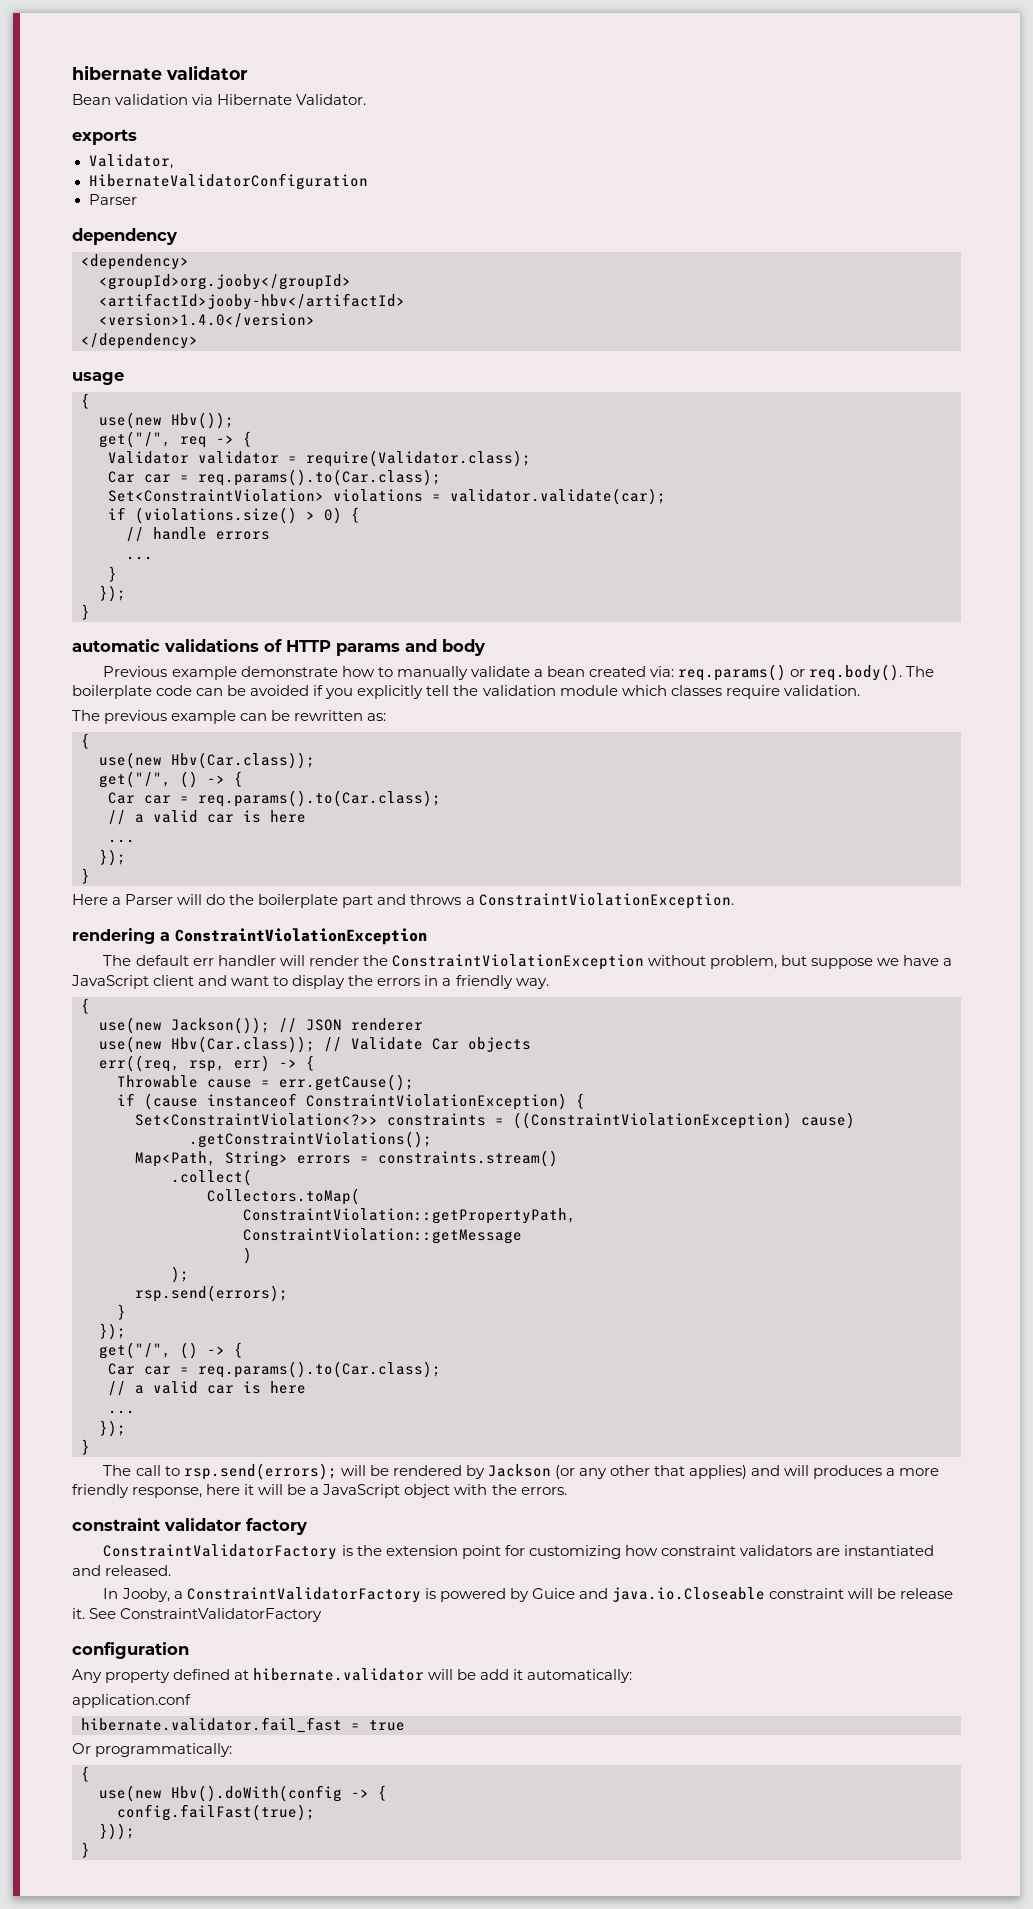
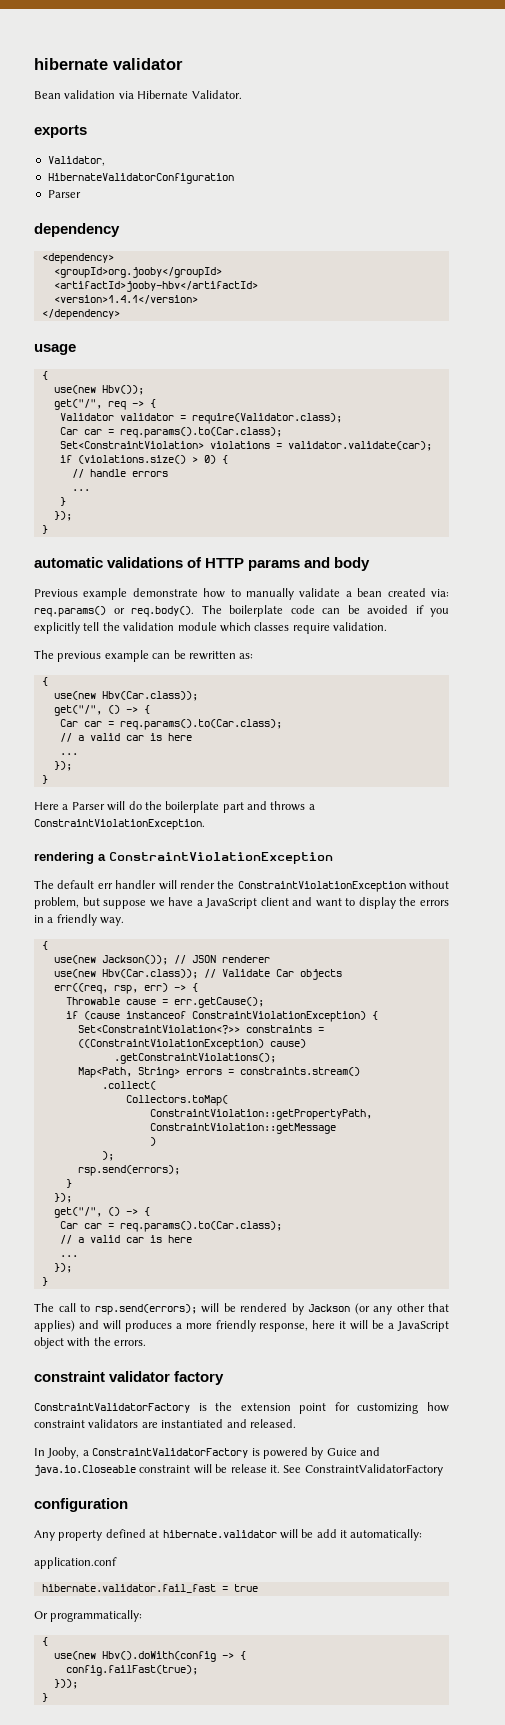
[99,313,315,328] <version>1.4.0</version> -> [53,295,198,304] <version>1.4.1</version>

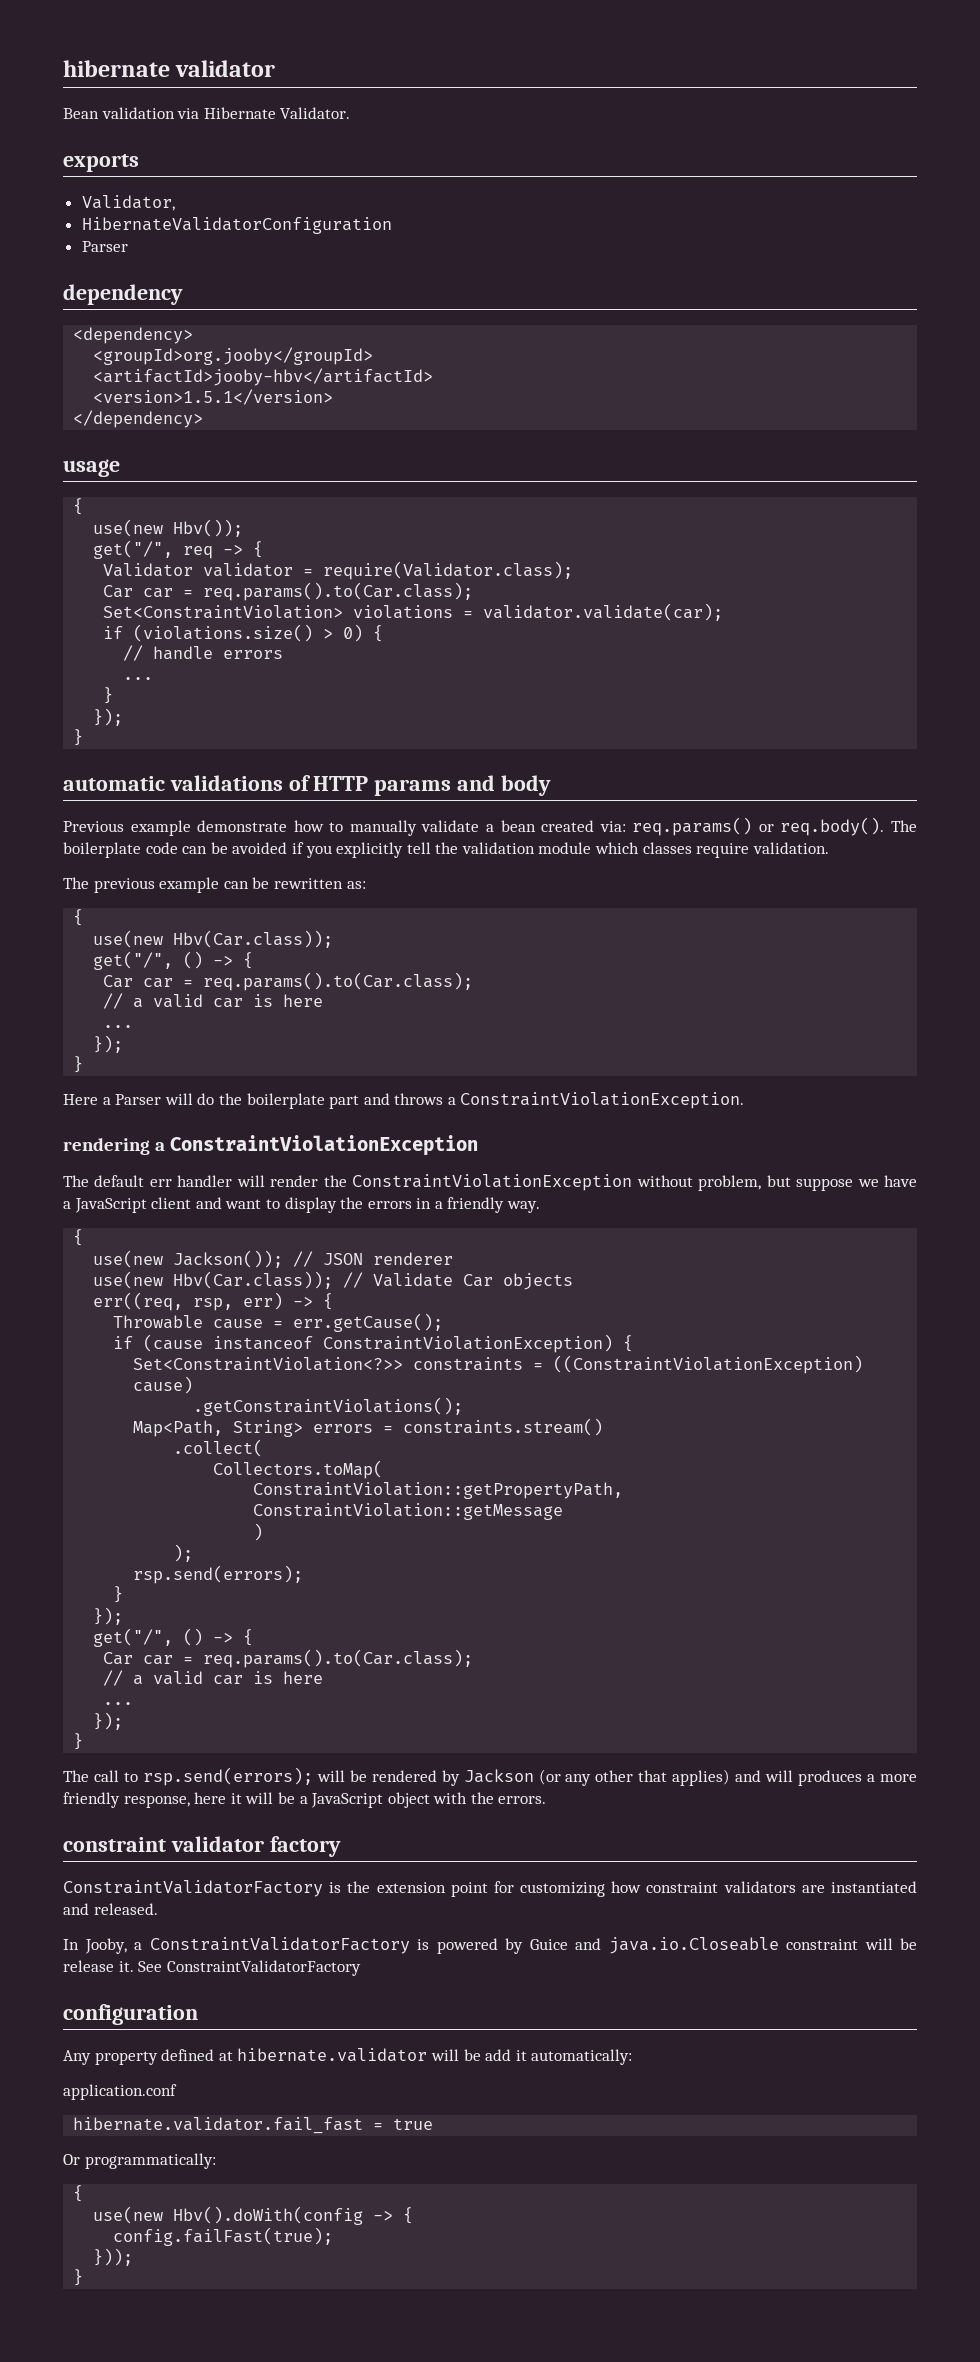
[53,295,198,304] <version>1.4.1</version> -> [93,389,334,405] <version>1.5.1</version>

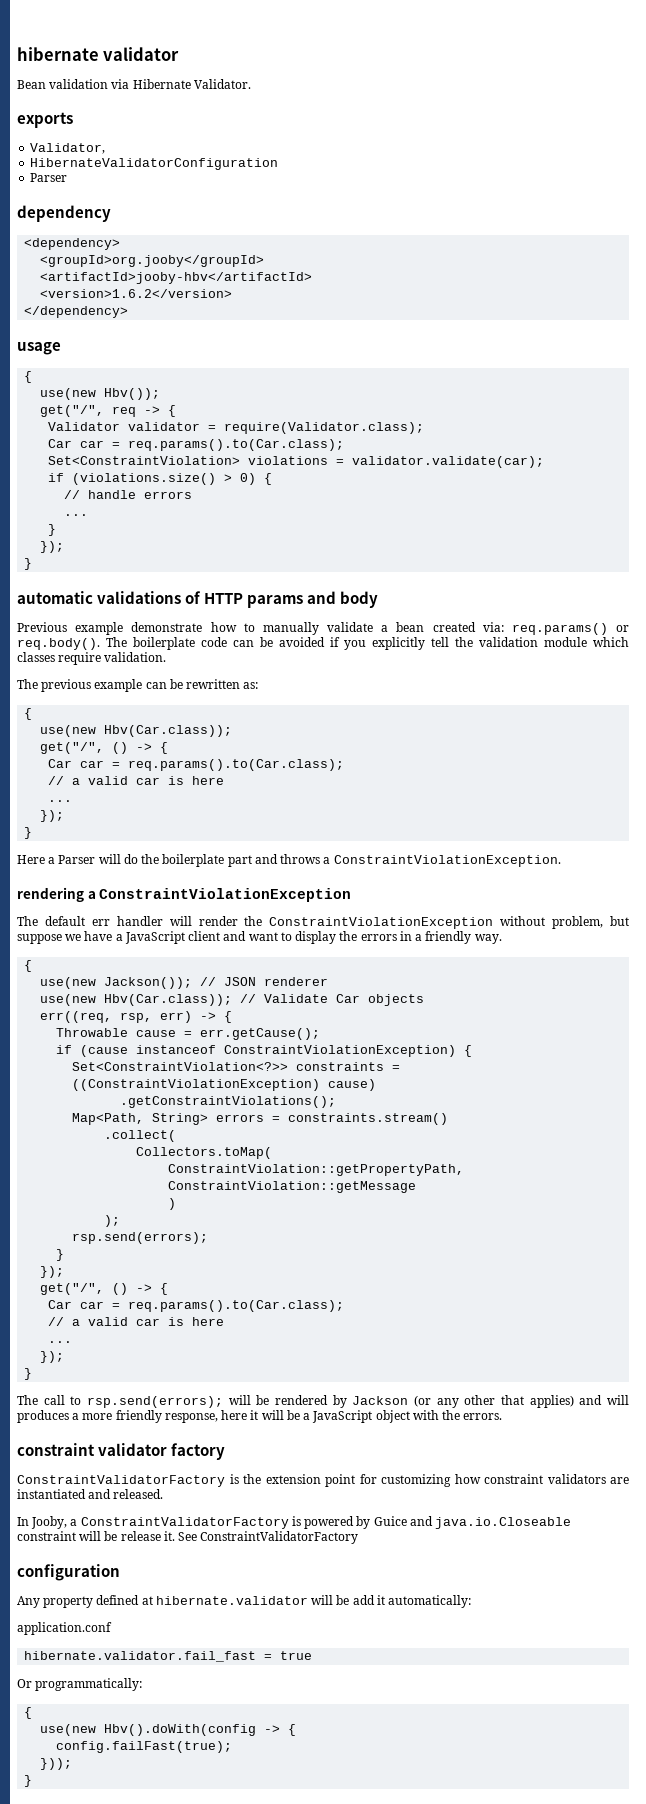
[93,389,334,405] <version>1.5.1</version> -> [40,289,233,298] <version>1.6.2</version>

